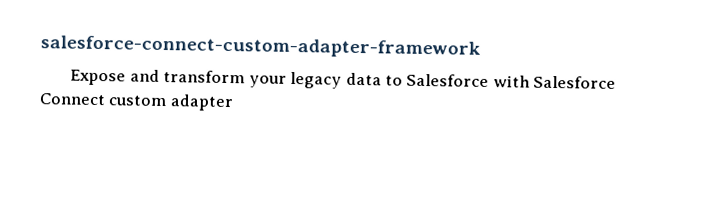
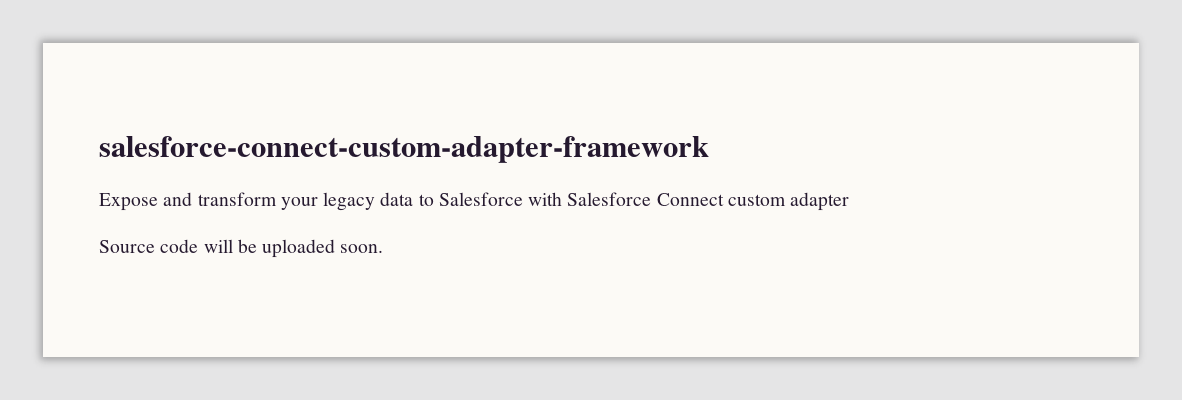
(234, 103) none -> [99,239,384,258] // Source code will be uploaded soon.

